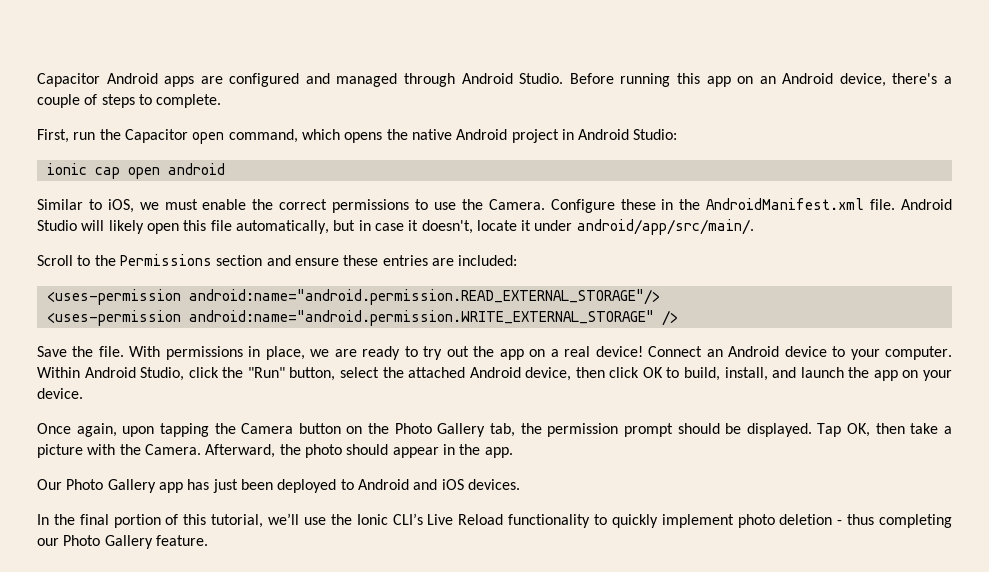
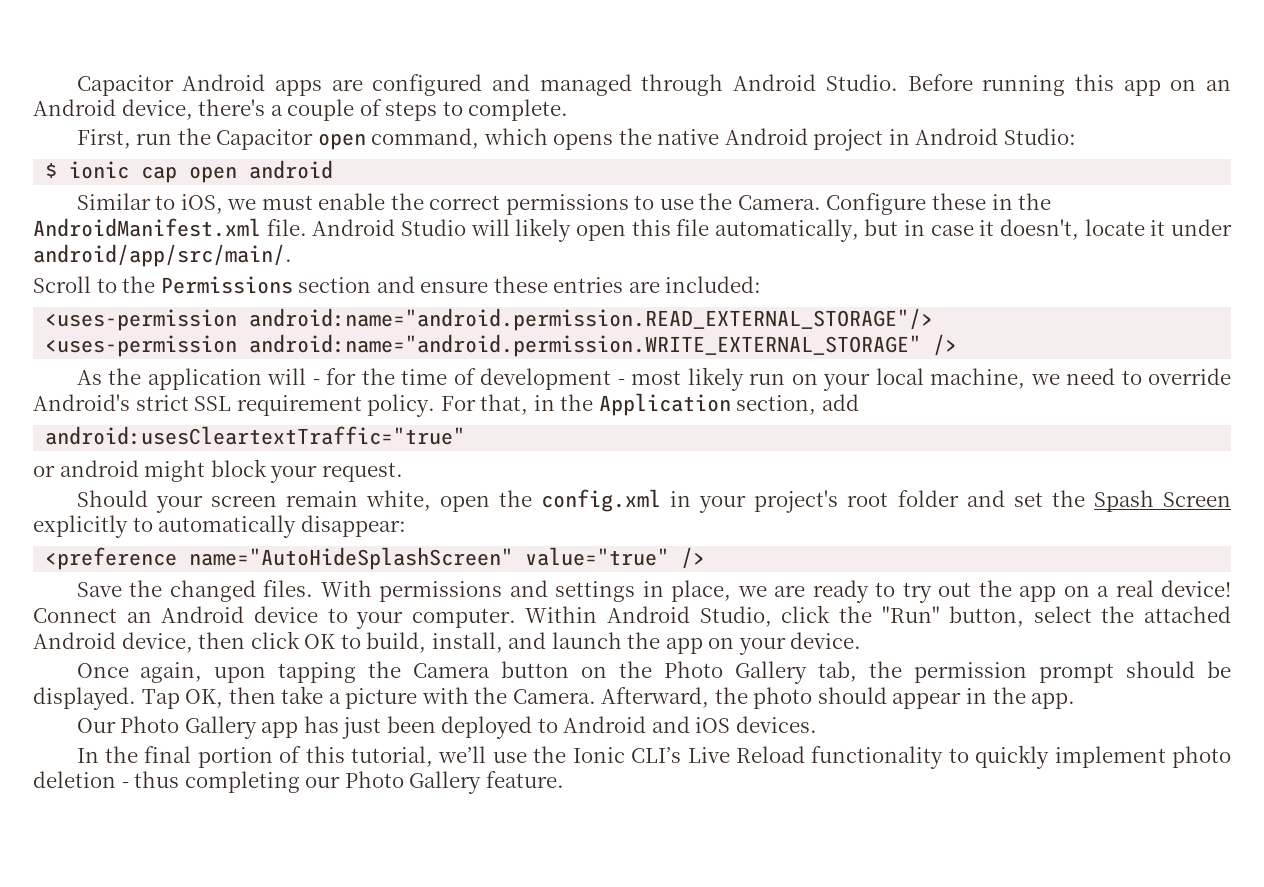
(678, 134) none -> [45,162,58,178] $
[37,346,243,360] Save the file. With permissions -> [76,367,1231,391] [33,393,859,417] [45,426,466,445] [33,459,403,483] [76,489,1231,513] [33,515,406,538] [45,547,706,570] [76,580,636,602] As the application will - for the time of development - most likely run on your local machine, we need to override Android's strict SSL requirement policy. For that, in the Application section, add // android:usesCleartextTraffic="true" // or android might block your request. // Should your screen remain white, open the config.xml in your project's root folder and set the Spash Screen explicitly to automatically disappear: // <preference name="AutoHideSplashScreen" value="true" /> // Save the changed files. With permissions and settings

